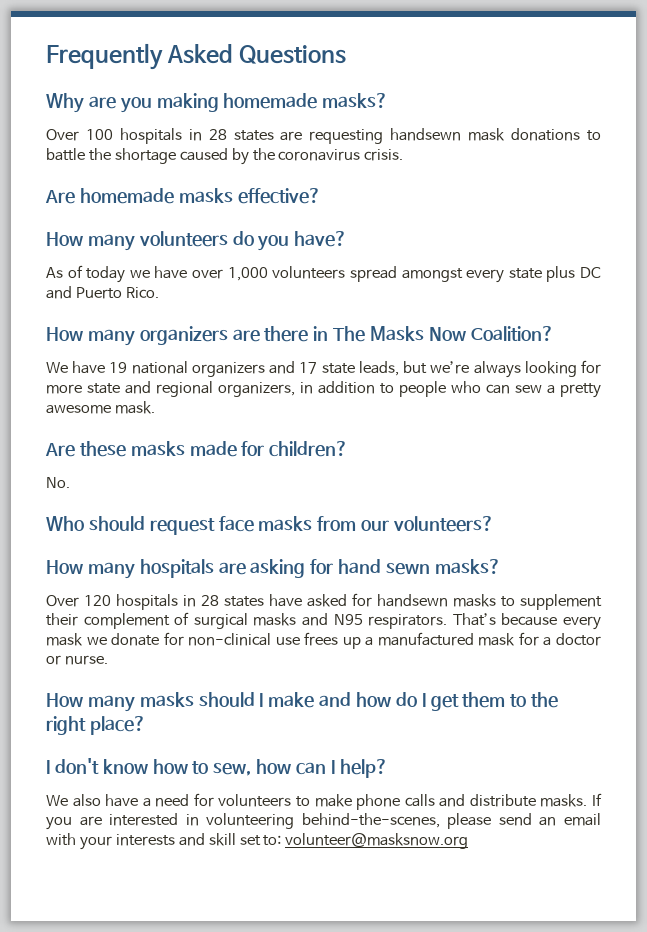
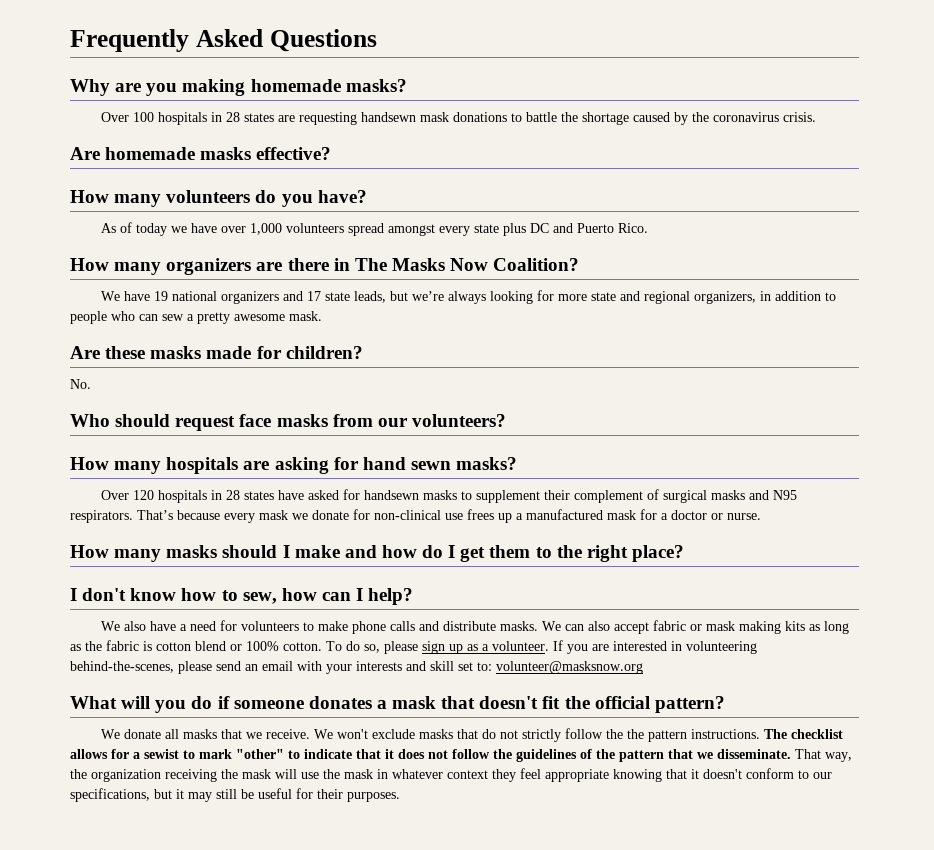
(588, 800) none -> [541,620,849,634] [70,640,549,654] We can also accept fabric or mask making kits as long as the fabric is cotton blend or 100% cotton. To do so, please sign up as a volunteer.
(469, 841) none -> [70,696,725,713] [100,728,843,742] [70,749,852,762] [70,768,832,782] [70,788,400,802] // What will you do if someone donates a mask that doesn't fit the official pattern? // We donate all masks that we receive. We won't exclude masks that do not strictly follow the the pattern instructions. The checklist allows for a sewist to mark "other" to indicate that it does not follow the guidelines of the pattern that we disseminate. That way, the organization receiving the mask will use the mask in whatever context they feel appropriate knowing that it doesn't conform to our specifications, but it may still be useful for their purposes.

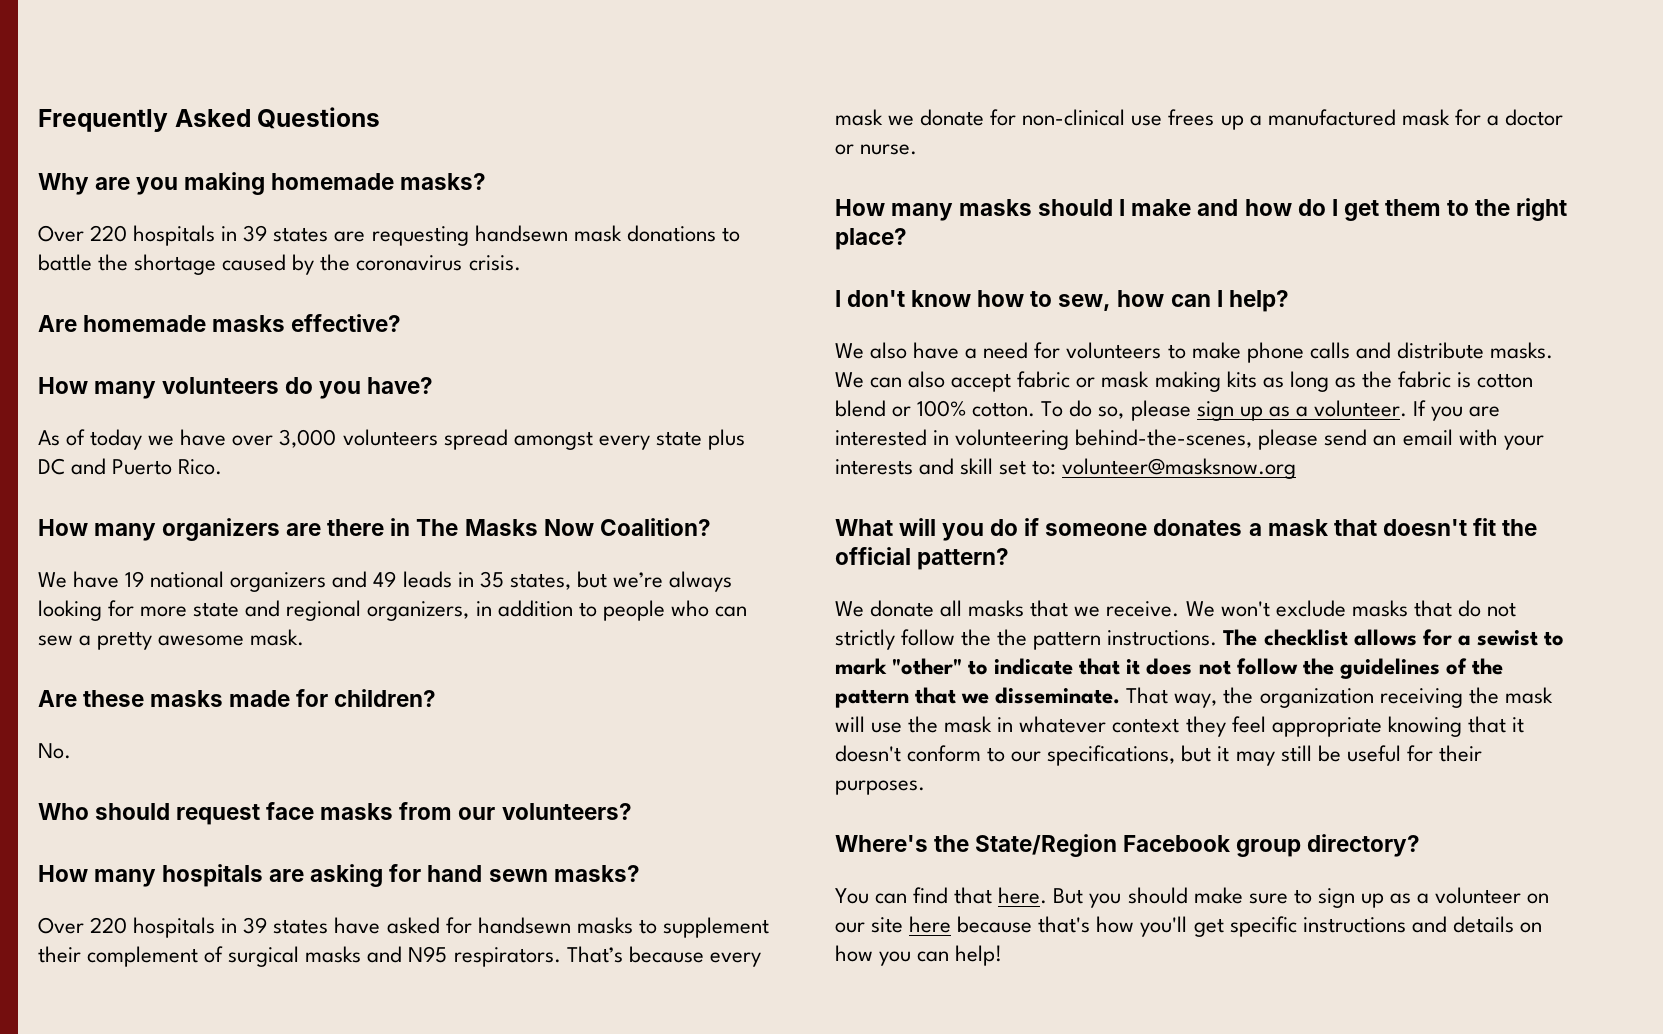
[132,112,240,125] 100 hospitals in 28 -> [90,225,268,246] 220 hospitals in 39
[249,223,282,235] 1,000 -> [279,429,337,448] 3,000
[306,291,386,303] 17 state leads, -> [373,571,571,590] 49 leads in 35 states,
[132,490,240,503] 120 hospitals in 28 -> [90,917,268,938] 220 hospitals in 39
(400, 797) none -> [835,834,1421,857] [835,887,1550,908] [835,916,1542,937] [835,945,1003,966] // Where's the State/Region Facebook group directory? // You can find that here. But you should make sure to sign up as a volunteer on our site here because that's how you'll get specific instructions and details on how you can help!

